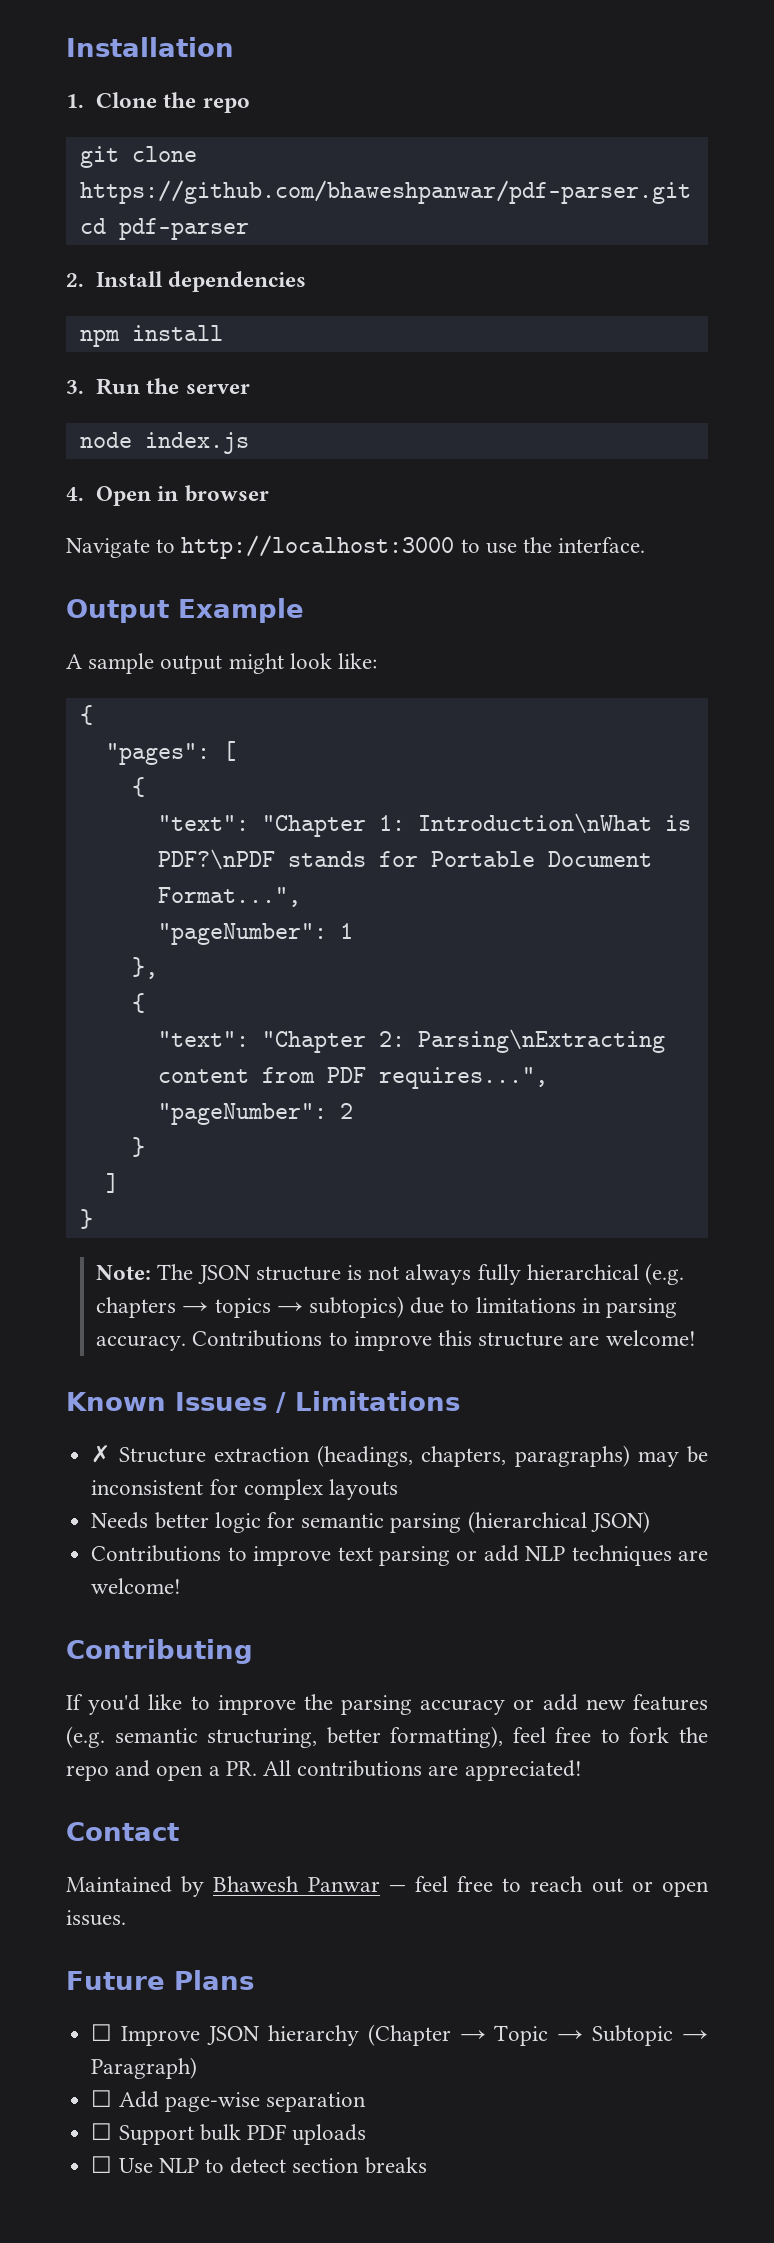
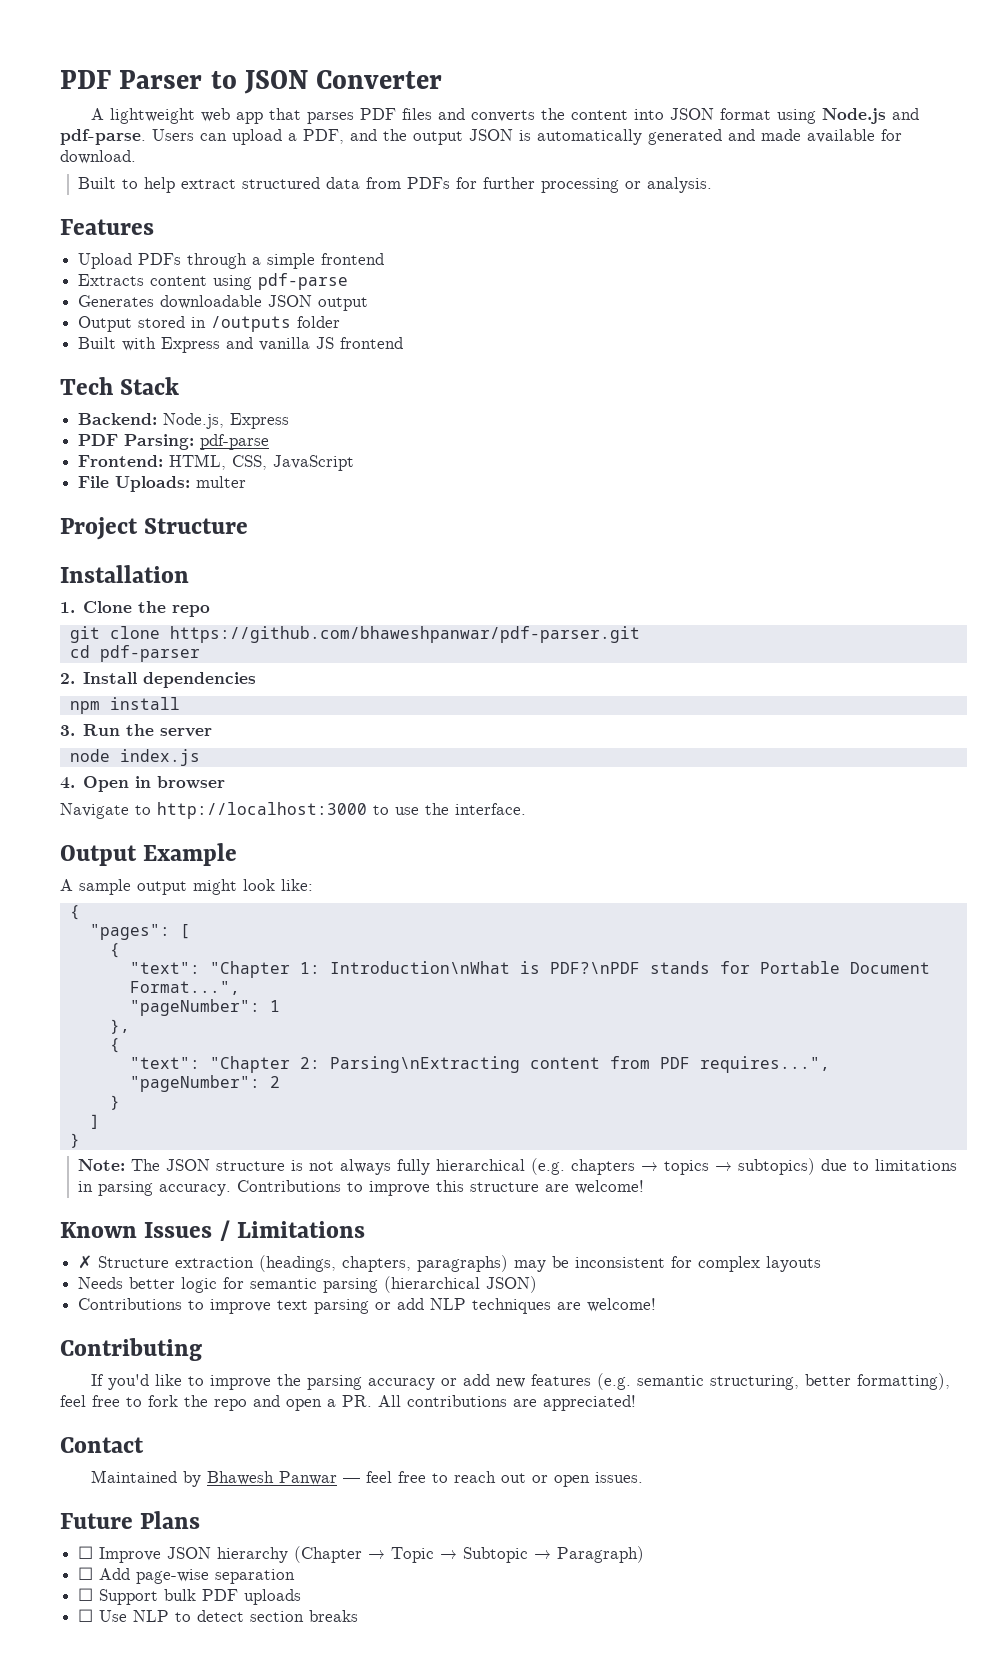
(66, 47) none -> [60,70,443,94] [90,108,919,124] [60,129,902,145] [60,150,136,164] [78,177,713,193] [60,219,154,235] [78,253,385,269] [78,273,349,290] [78,295,369,311] [78,316,341,332] [78,337,404,353] [60,377,180,395] [78,413,290,429] [78,434,270,450] [78,454,355,471] [78,476,247,492] [60,517,249,540] PDF Parser to JSON Converter // A lightweight web app that parses PDF files and converts the content into JSON format using Node.js and pdf-parse. Users can upload a PDF, and the output JSON is automatically generated and made available for download. // Built to help extract structured data from PDFs for further processing or analysis. // Features // Upload PDFs through a simple frontend // Extracts content using pdf-parse // Generates downloadable JSON output // Output stored in /outputs folder // Built with Express and vanilla JS frontend // Tech Stack // Backend: Node.js, Express // PDF Parsing: pdf-parse // Frontend: HTML, CSS, JavaScript // File Uploads: multer // Project Structure //

